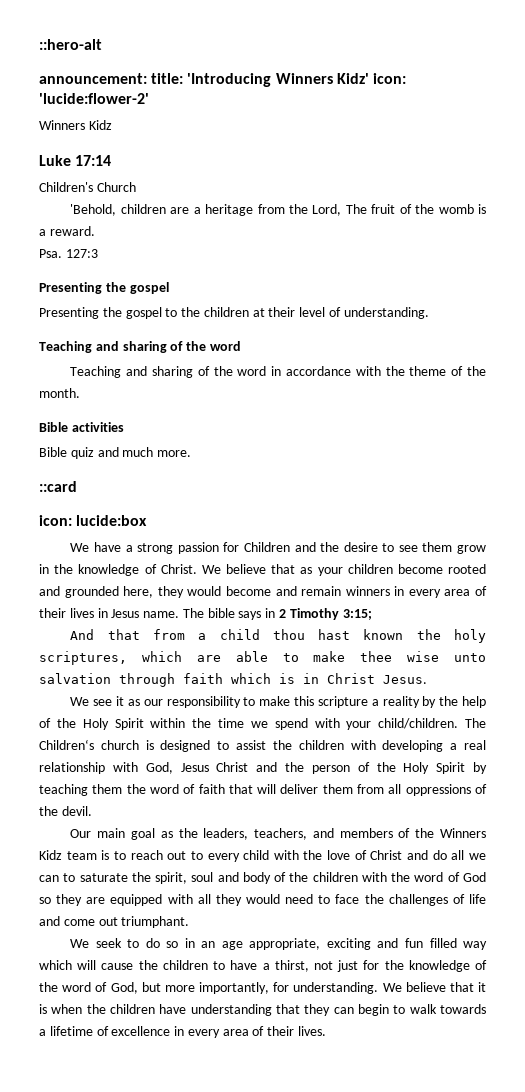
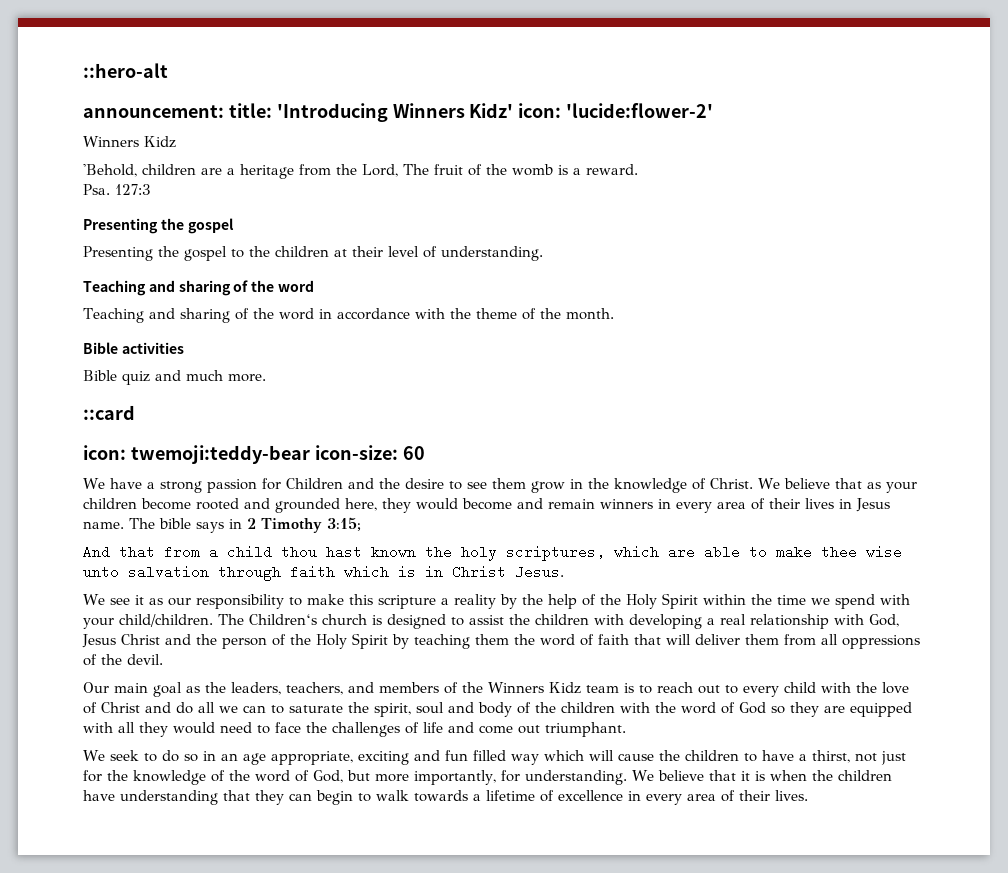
[39,155,112,166] [39,182,136,192] // Luke 17:14 // Children's Church -> (176, 142) none
[76,515,148,526] lucide:box -> [130,445,425,464] twemoji:teddy-bear icon-size: 60

